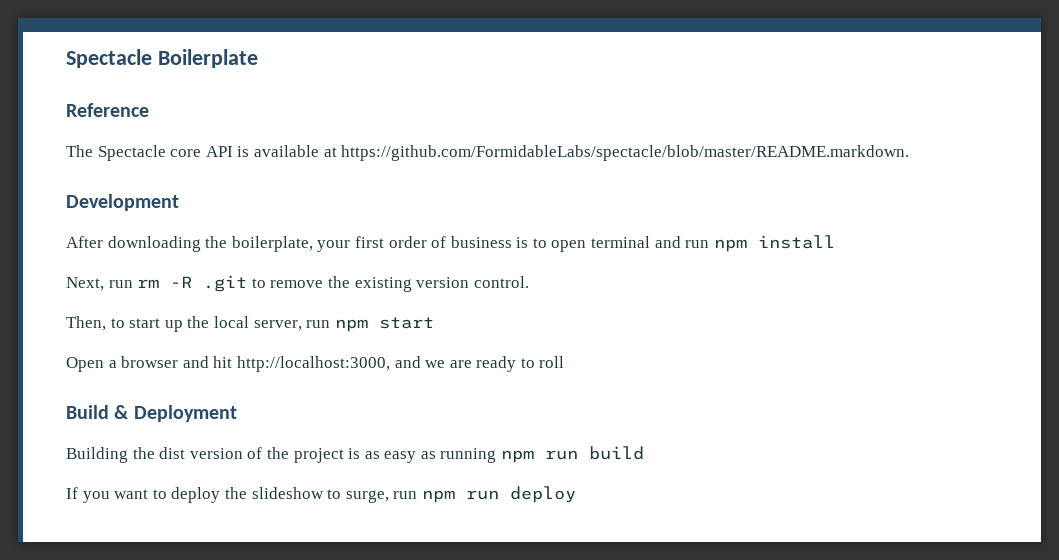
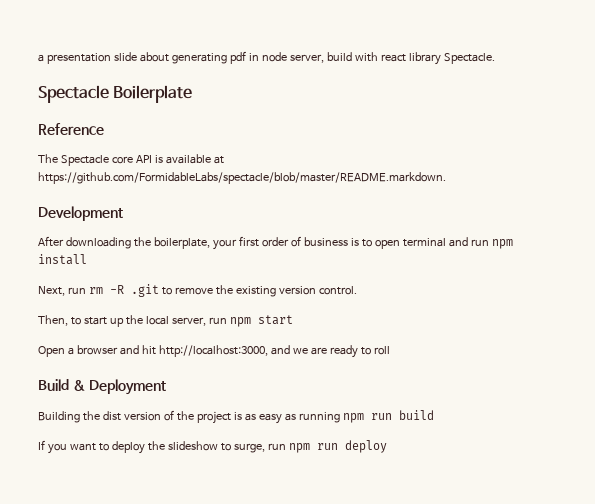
(66, 58) none -> [38,51,495,65] a presentation slide about generating pdf in node server, build with react library Spectacle. //

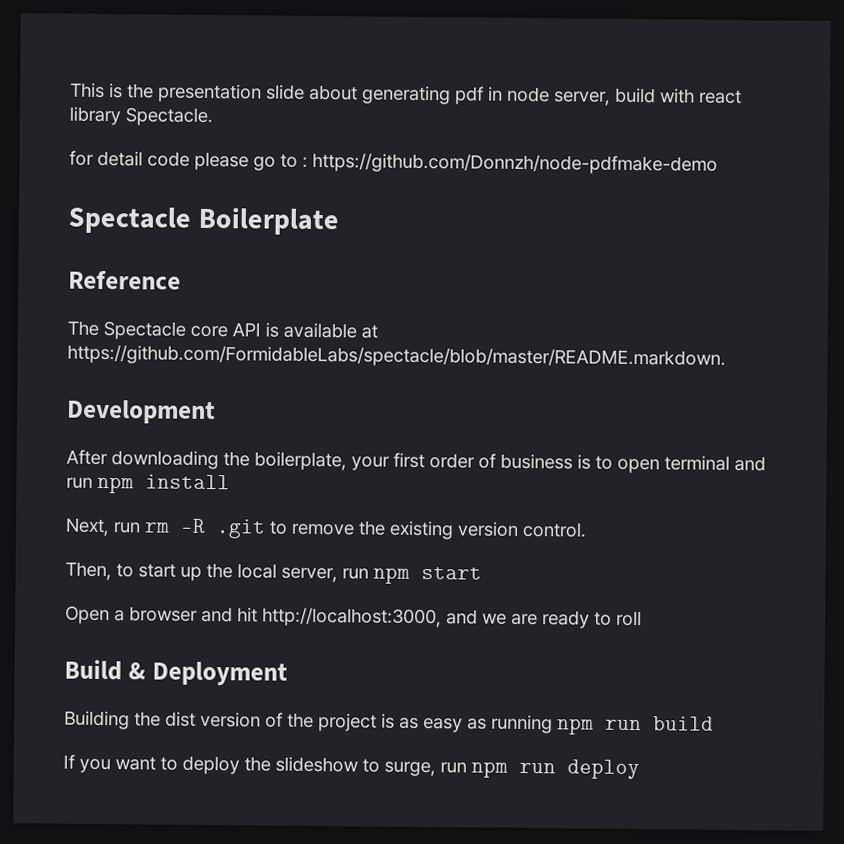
[38,54,44,62] a -> [70,82,154,99] This is the
(495, 58) none -> [69,150,718,175] // for detail code please go to : https://github.com/Donnzh/node-pdfmake-demo

